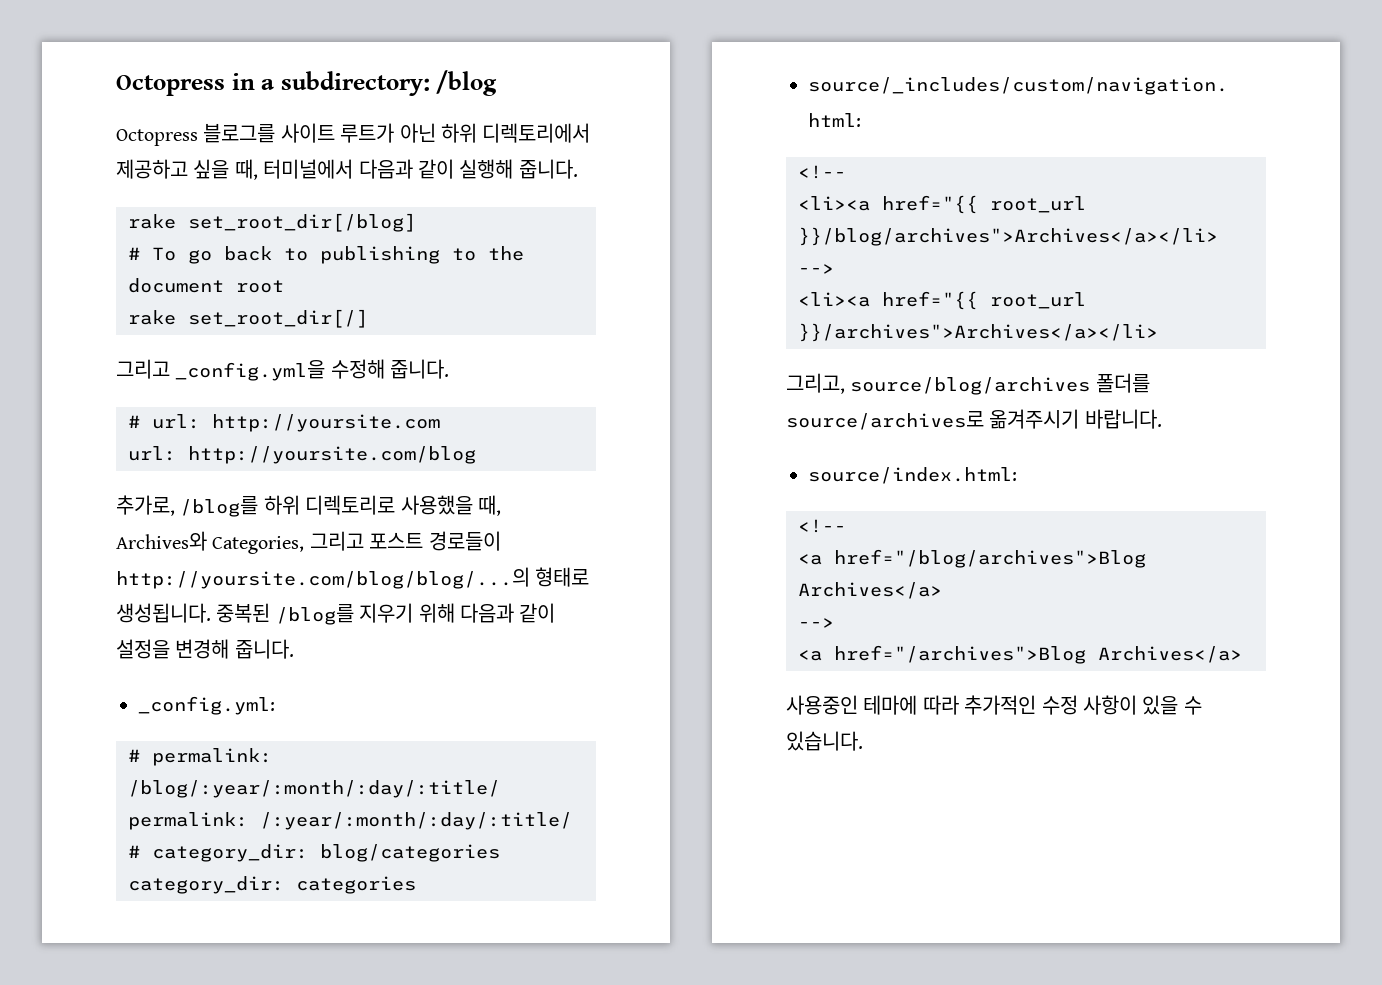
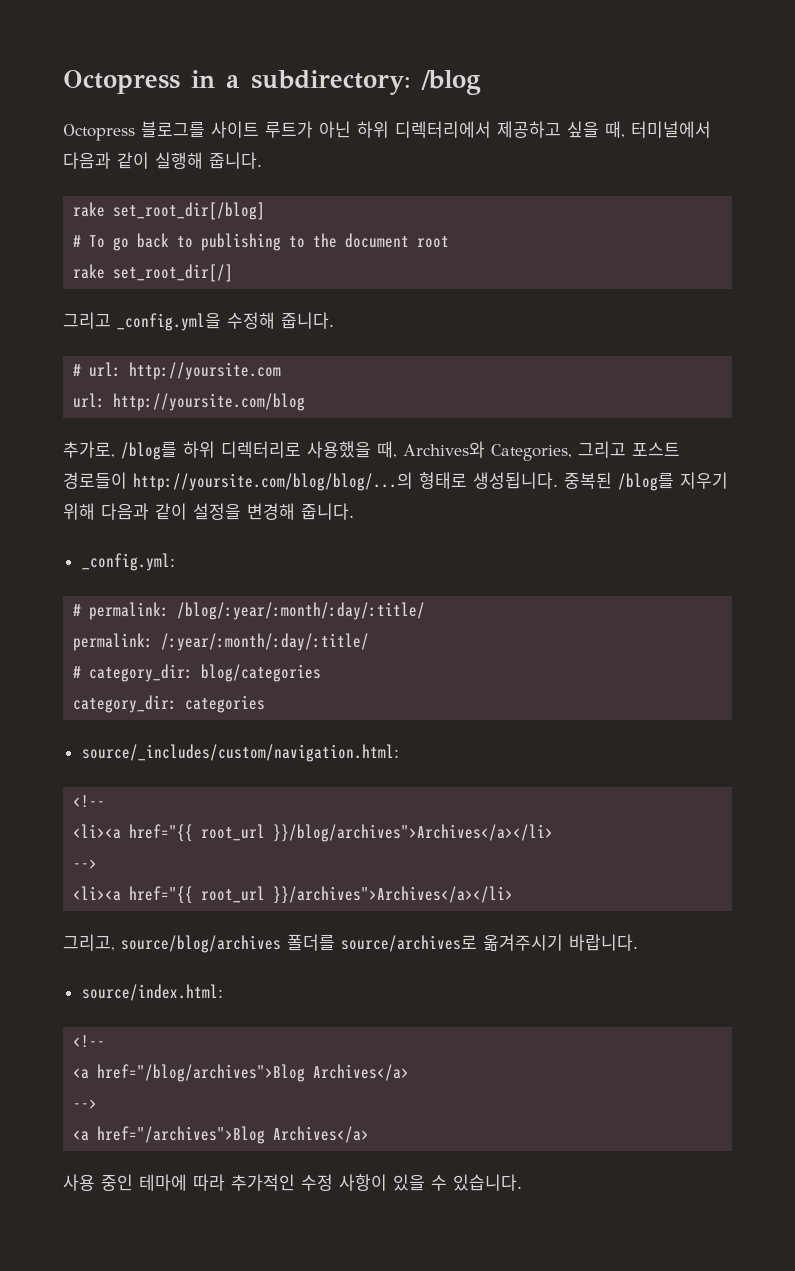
[482,123,591,143] 디렉토리에서 -> [395,121,491,138] 디렉터리에서
[305,495,396,515] 디렉토리로 -> [221,441,301,458] 디렉터리로
[786,695,858,715] 사용중인 -> [63,1174,133,1191] 사용 중인

